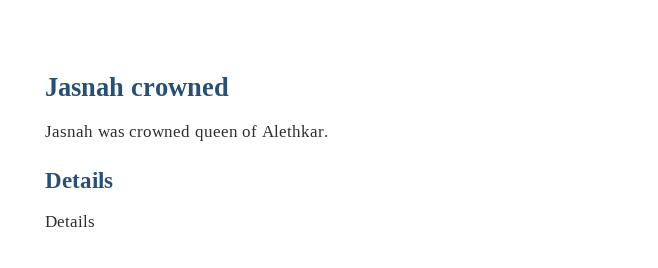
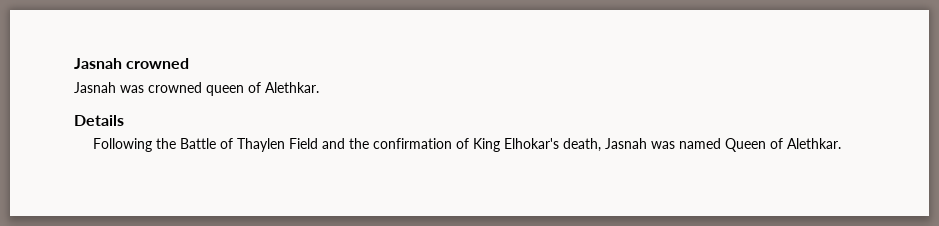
[45,215,95,227] Details -> [93,138,842,152] Following the Battle of Thaylen Field and the confirmation of King Elhokar's death, Jasnah was named Queen of Alethkar.

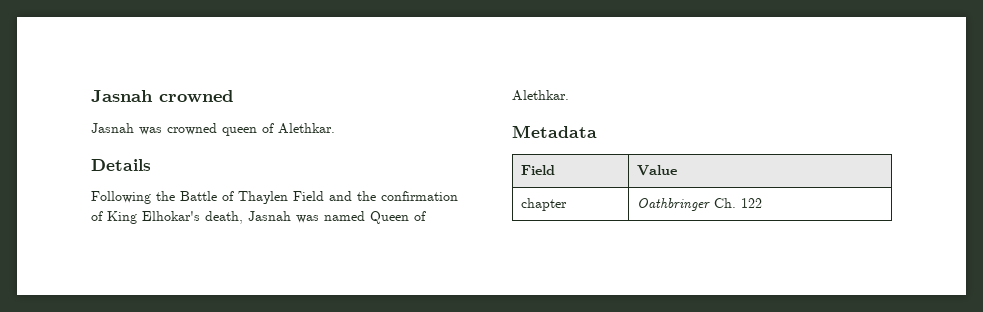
(842, 143) none -> [512,125,597,138] [520,165,555,175] [636,165,677,176] [520,198,567,211] [636,198,762,211] // Metadata // Field | Value // chapter | Oathbringer Ch. 122

